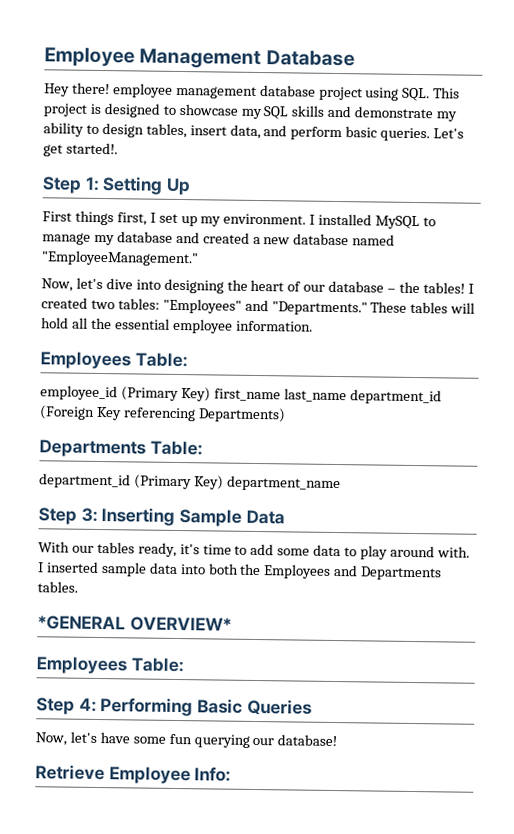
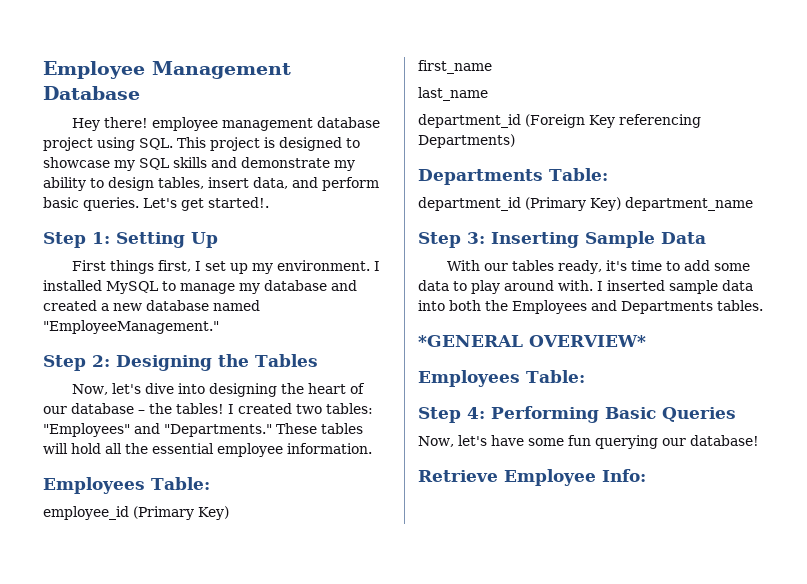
(199, 258) none -> [43,354,318,371] // Step 2: Designing the Tables
(211, 394) none -> (229, 513) //
(281, 395) none -> (492, 67) //
(347, 395) none -> (488, 94) //

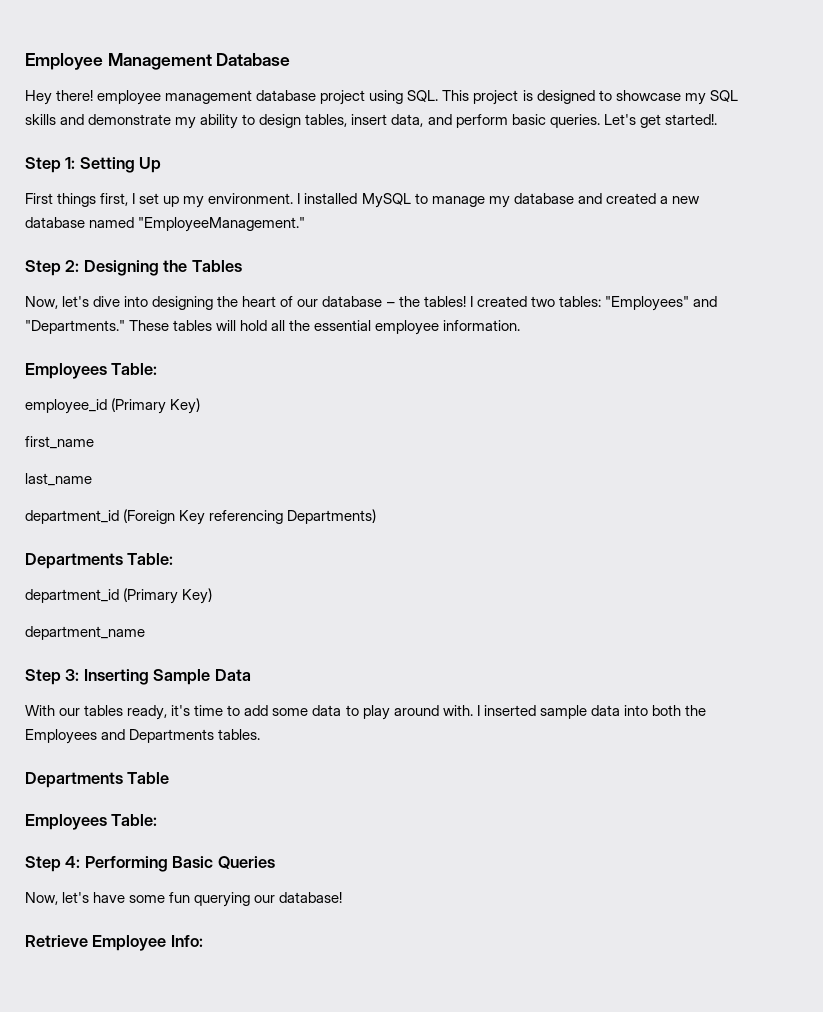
(621, 204) none -> (213, 596) //
[418,335,646,347] *GENERAL OVERVIEW* -> [25,772,170,788] Departments Table

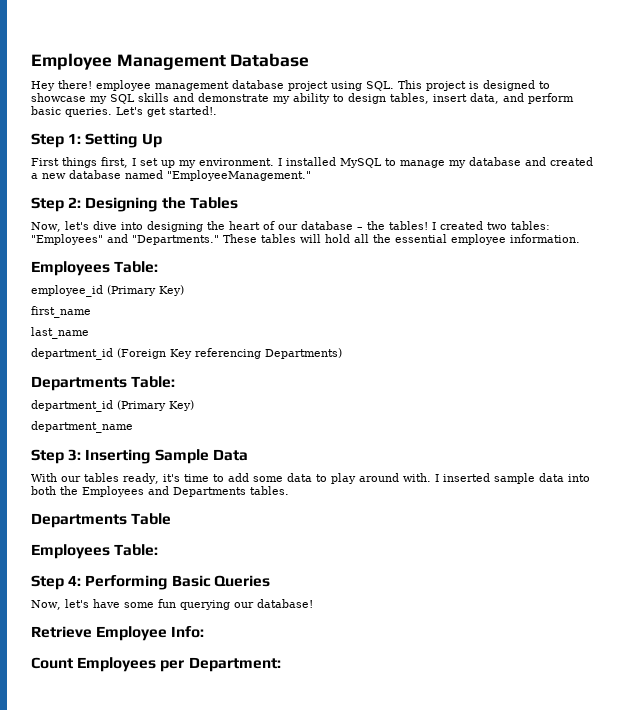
(203, 941) none -> [31,657,281,672] // Count Employees per Department:

